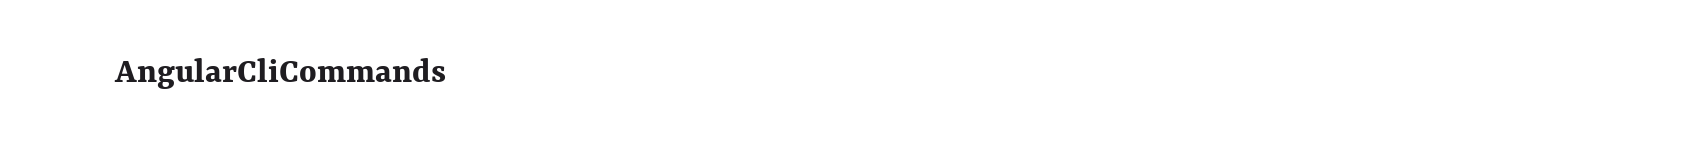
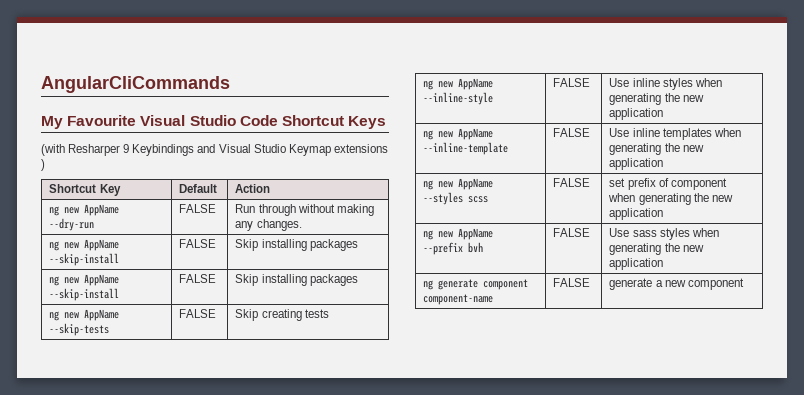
(446, 73) none -> [41,115,387,129] [41,144,388,156] [41,159,45,171] [49,184,121,196] [179,184,218,193] [235,184,271,193] [49,204,120,216] [49,218,95,231] [179,204,217,213] [235,204,374,216] [235,219,302,231] [49,239,120,251] [49,253,120,266] [179,239,217,248] [235,239,358,251] [49,274,120,286] [49,288,120,301] [179,274,217,283] [235,274,358,286] [49,309,120,321] [49,323,110,336] [179,309,217,318] [235,309,329,321] [423,78,494,90] [423,92,494,105] [553,78,591,87] [609,78,722,90] [609,93,704,105] [609,108,664,120] [423,128,494,140] [423,142,509,155] [553,128,591,137] [609,128,741,140] [609,143,704,155] [609,158,664,170] [423,178,494,190] [423,192,489,205] [553,178,591,187] [609,178,727,190] [608,193,733,205] [609,208,664,220] [423,228,494,240] [423,242,484,255] [553,228,591,237] [609,228,719,240] [609,243,704,255] [609,258,664,270] [423,279,529,290] [423,294,494,305] [553,278,591,287] [609,278,744,290] // My Favourite Visual Studio Code Shortcut Keys // (with Resharper 9 Keybindings and Visual Studio Keymap extensions ) // Shortcut Key | Default | Action // ng new AppName --dry-run | FALSE | Run through without making any changes. // ng new AppName --skip-install | FALSE | Skip installing packages // ng new AppName --skip-install | FALSE | Skip installing packages // ng new AppName --skip-tests | FALSE | Skip creating tests // ng new AppName --inline-style | FALSE | Use inline styles when generating the new application // ng new AppName --inline-template | FALSE | Use inline templates when generating the new application // ng new AppName --styles scss | FALSE | set prefix of component when generating the new application // ng new AppName --prefix bvh | FALSE | Use sass styles when generating the new application // ng generate component component-name | FALSE | generate a new component

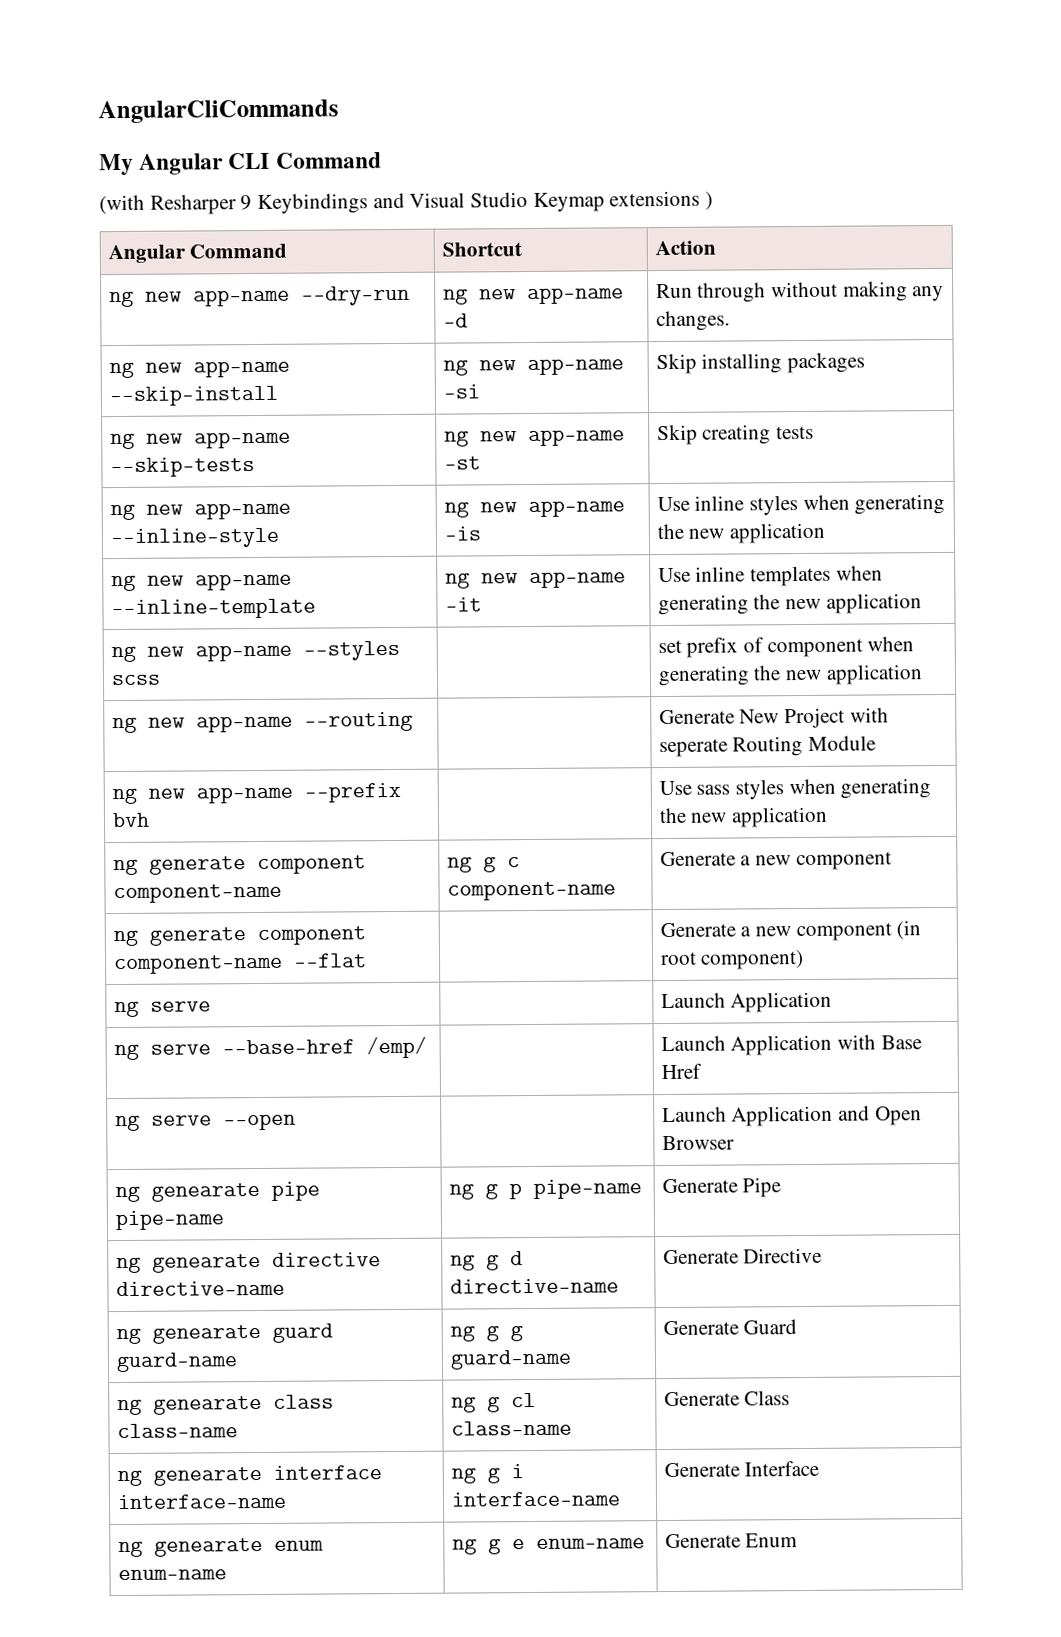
[67,115,387,129] Favourite Visual Studio Code Shortcut Keys -> [139,152,382,175] Angular CLI Command
[49,184,121,196] [179,184,218,193] Shortcut Key | Default -> [107,243,288,264] [441,242,522,257] Angular Command | Shortcut
[84,204,120,216] AppName -> [192,289,290,307] app-name
[179,204,217,213] FALSE -> [442,287,624,305] [442,313,468,328] ng new app-name -d
[84,239,120,251] [49,253,120,266] [179,239,217,248] [235,239,358,251] [49,274,120,286] [49,288,120,301] [179,274,217,283] [235,274,358,286] [49,309,120,321] [49,323,110,336] [179,309,217,318] AppName --skip-install | FALSE | Skip installing packages // ng new AppName --skip-install | FALSE | Skip installing packages // ng new AppName --skip-tests | FALSE -> [192,360,290,378] [108,385,278,407] [442,358,624,376] [442,384,480,399] [655,352,865,375] [109,431,291,450] [109,457,255,478] [443,429,625,447] [443,456,481,470] app-name --skip-install | ng new app-name -si | Skip installing packages // ng new app-name --skip-tests | ng new app-name -st
[458,78,494,90] AppName -> [193,502,291,520] app-name
[553,78,591,87] FALSE -> [443,500,625,518] [443,526,481,541] ng new app-name -is
[458,128,494,140] AppName -> [194,573,292,591] app-name
[553,128,591,137] FALSE -> [444,571,626,589] [444,597,482,612] ng new app-name -it
[458,178,494,190] AppName -> [194,644,292,662] app-name
[553,178,591,187] FALSE -> (161, 680) none
[458,228,494,240] AppName -> [195,711,413,733] [658,707,889,729] [658,735,876,758] [111,786,293,805] app-name --routing | | Generate New Project with seperate Routing Module // ng new app-name
[553,228,591,237] FALSE -> (150, 820) none
[553,278,591,287] [609,278,744,290] FALSE | generate a new component -> [446,856,520,873] [446,881,616,901] [659,851,892,871] [112,926,366,947] [112,953,367,975] [659,920,922,942] [659,949,805,970] [113,1000,211,1018] [660,991,833,1013] [113,1036,427,1061] [660,1034,922,1056] [660,1063,702,1080] [114,1113,296,1132] [661,1105,922,1127] [661,1135,735,1151] [114,1181,320,1203] [114,1210,225,1231] [448,1179,642,1200] [661,1177,782,1198] [115,1252,381,1274] [115,1280,285,1297] [449,1251,523,1271] [449,1278,619,1294] [662,1247,823,1265] [115,1323,333,1345] [115,1352,238,1373] [449,1325,523,1342] [449,1349,572,1370] [662,1319,798,1336] [116,1394,334,1416] [116,1423,238,1439] [450,1392,536,1413] [450,1420,572,1436] [663,1390,791,1407] [116,1465,382,1487] [116,1493,287,1510] [450,1464,524,1484] [450,1491,621,1507] [663,1460,820,1478] [117,1537,324,1558] [117,1569,227,1581] [451,1538,645,1555] [664,1533,799,1549] ng g c component-name | Generate a new component // ng generate component component-name --flat | | Generate a new component (in root component) // ng serve | | Launch Application // ng serve --base-href /emp/ | | Launch Application with Base Href // ng serve --open | | Launch Application and Open Browser // ng genearate pipe pipe-name | ng g p pipe-name | Generate Pipe // ng genearate directive directive-name | ng g d directive-name | Generate Directive // ng genearate guard guard-name | ng g g guard-name | Generate Guard // ng genearate class class-name | ng g cl class-name | Generate Class // ng genearate interface interface-name | ng g i interface-name | Generate Interface // ng genearate enum enum-name | ng g e enum-name | Generate Enum

